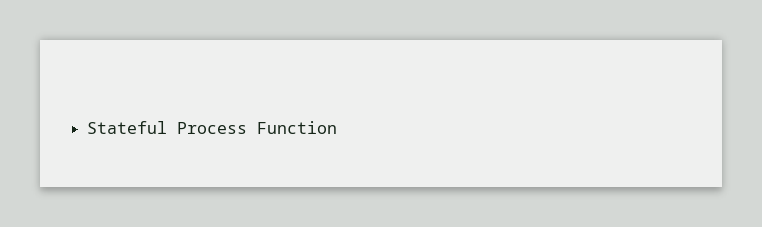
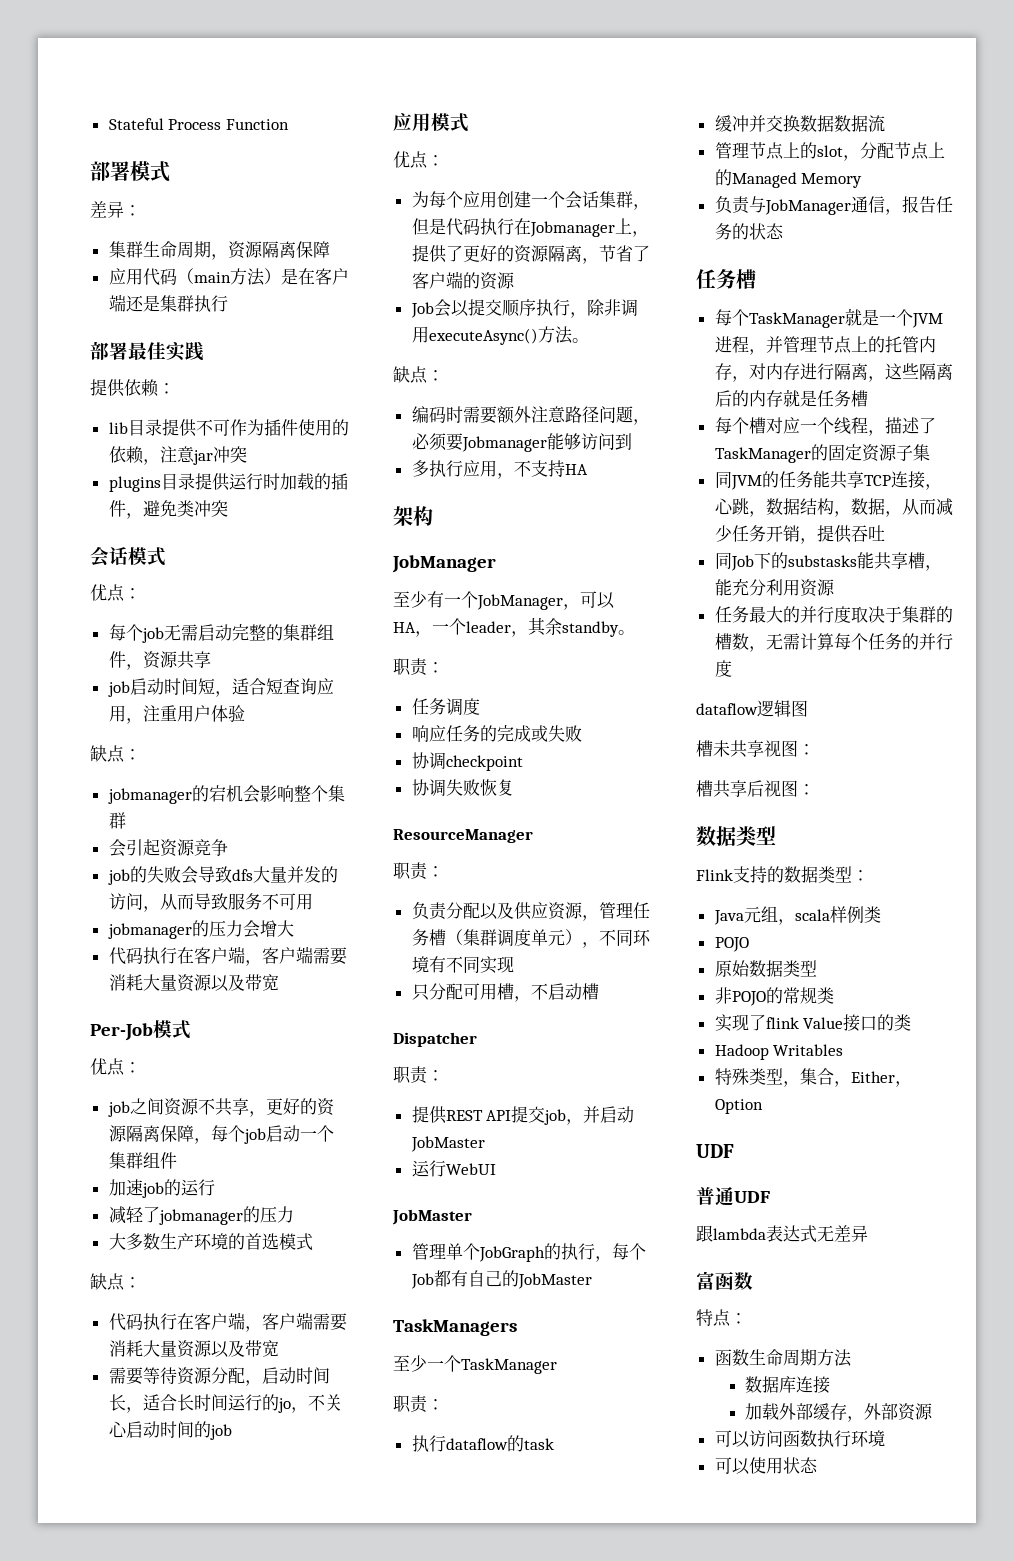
(338, 127) none -> [90,161,170,182] [90,201,141,218] [108,241,330,260] [108,268,349,286] [108,294,228,312] [90,341,204,361] [90,379,175,397] [108,419,349,437] [108,446,247,465] [108,473,348,492] [108,500,228,519] [90,546,166,567] [90,584,141,602] [108,624,334,643] [108,651,211,670] [107,678,334,697] [108,705,245,724] [90,745,141,763] [107,785,345,804] [108,812,126,829] [108,839,228,857] [107,866,338,885] [108,893,313,912] [107,920,294,939] [108,946,347,966] [108,974,279,992] [90,1020,191,1041] [90,1058,141,1076] [107,1098,335,1117] [108,1125,334,1144] [108,1152,177,1169] [108,1179,215,1198] [108,1206,294,1225] [108,1233,313,1251] [90,1273,141,1291] [108,1312,347,1332] [108,1340,279,1358] [108,1367,330,1386] [108,1394,342,1413] [108,1421,232,1440] [393,113,469,132] [393,151,444,169] [411,191,650,210] [411,218,649,237] [411,245,650,264] [411,271,515,290] [410,299,638,318] [411,326,589,345] [393,366,444,384] [411,406,650,425] [411,433,632,452] [411,460,588,479] [393,506,433,526] [392,555,496,573] [393,591,615,610] [393,617,635,637] [393,658,444,676] [411,698,480,716] [411,725,582,742] [411,752,523,771] [411,779,514,797] [393,829,533,843] [393,862,444,880] [411,902,650,921] [411,929,651,948] [411,956,514,974] [411,983,599,1002] [393,1032,477,1047] [393,1066,444,1084] [411,1106,635,1125] [410,1136,485,1152] [411,1160,496,1177] [392,1209,472,1225] [411,1243,646,1262] [410,1270,592,1289] [393,1319,517,1336] [393,1355,557,1374] [393,1395,444,1413] [411,1435,554,1452] [714,115,885,132] [714,142,945,161] [714,169,863,188] [714,196,953,215] [714,223,784,240] [696,269,756,289] [714,308,943,328] [714,336,936,355] [714,363,953,382] [714,389,868,407] [714,417,936,436] [714,444,930,463] [714,471,942,490] [714,498,953,517] [714,525,885,544] [714,552,942,571] [714,578,835,597] [714,606,953,623] [714,633,953,652] [714,660,732,677] [696,700,808,717] [696,740,815,758] [696,780,815,798] [696,826,776,846] [696,866,869,883] [713,906,881,925] [714,937,749,952] [714,960,817,977] [714,987,834,1006] [714,1014,912,1032] [714,1044,844,1060] [714,1068,912,1087] [714,1099,763,1114] [696,1144,734,1158] [696,1187,770,1206] [696,1225,868,1243] [696,1271,753,1290] [696,1309,747,1327] [714,1349,852,1367] [745,1376,831,1394] [745,1403,934,1422] [714,1430,885,1448] [714,1457,818,1475] // 部署模式 // 差异： // 集群生命周期，资源隔离保障 // 应用代码（main方法）是在客户端还是集群执行 // 部署最佳实践 // 提供依赖： // lib目录提供不可作为插件使用的依赖，注意jar冲突 // plugins目录提供运行时加载的插件，避免类冲突 // 会话模式 // 优点： // 每个job无需启动完整的集群组件，资源共享 // job启动时间短，适合短查询应用，注重用户体验 // 缺点： // jobmanager的宕机会影响整个集群 // 会引起资源竞争 // job的失败会导致dfs大量并发的访问，从而导致服务不可用 // jobmanager的压力会增大 // 代码执行在客户端，客户端需要消耗大量资源以及带宽 // Per-Job模式 // 优点： // job之间资源不共享，更好的资源隔离保障，每个job启动一个集群组件 // 加速job的运行 // 减轻了jobmanager的压力 // 大多数生产环境的首选模式 // 缺点： // 代码执行在客户端，客户端需要消耗大量资源以及带宽 // 需要等待资源分配，启动时间长，适合长时间运行的jo，不关心启动时间的job // 应用模式 // 优点： // 为每个应用创建一个会话集群，但是代码执行在Jobmanager上，提供了更好的资源隔离，节省了客户端的资源 // Job会以提交顺序执行，除非调用executeAsync()方法。 // 缺点： // 编码时需要额外注意路径问题，必须要Jobmanager能够访问到 // 多执行应用，不支持HA // 架构 // JobManager // 至少有一个JobManager，可以HA，一个leader，其余standby。 // 职责： // 任务调度 // 响应任务的完成或失败 // 协调checkpoint // 协调失败恢复 // ResourceManager // 职责： // 负责分配以及供应资源，管理任务槽（集群调度单元），不同环境有不同实现 // 只分配可用槽，不启动槽 // Dispatcher // 职责： // 提供REST API提交job，并启动JobMaster // 运行WebUI // JobMaster // 管理单个JobGraph的执行，每个Job都有自己的JobMaster // TaskManagers // 至少一个TaskManager // 职责： // 执行dataflow的task // 缓冲并交换数据数据流 // 管理节点上的slot，分配节点上的Managed Memory // 负责与JobManager通信，报告任务的状态 // 任务槽 // 每个TaskManager就是一个JVM进程，并管理节点上的托管内存，对内存进行隔离，这些隔离后的内存就是任务槽 // 每个槽对应一个线程，描述了TaskManager的固定资源子集 // 同JVM的任务能共享TCP连接，心跳，数据结构，数据，从而减少任务开销，提供吞吐 // 同Job下的substasks能共享槽，能充分利用资源 // 任务最大的并行度取决于集群的槽数，无需计算每个任务的并行度 // dataflow逻辑图 // 槽未共享视图： // 槽共享后视图： // 数据类型 // Flink支持的数据类型： // Java元组，scala样例类 // POJO // 原始数据类型 // 非POJO的常规类 // 实现了flink Value接口的类 // Hadoop Writables // 特殊类型，集合，Either，Option // UDF // 普通UDF // 跟lambda表达式无差异 // 富函数 // 特点： // 函数生命周期方法 // 数据库连接 // 加载外部缓存，外部资源 // 可以访问函数执行环境 // 可以使用状态

